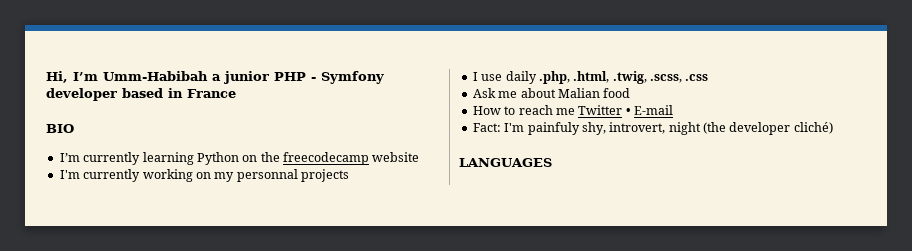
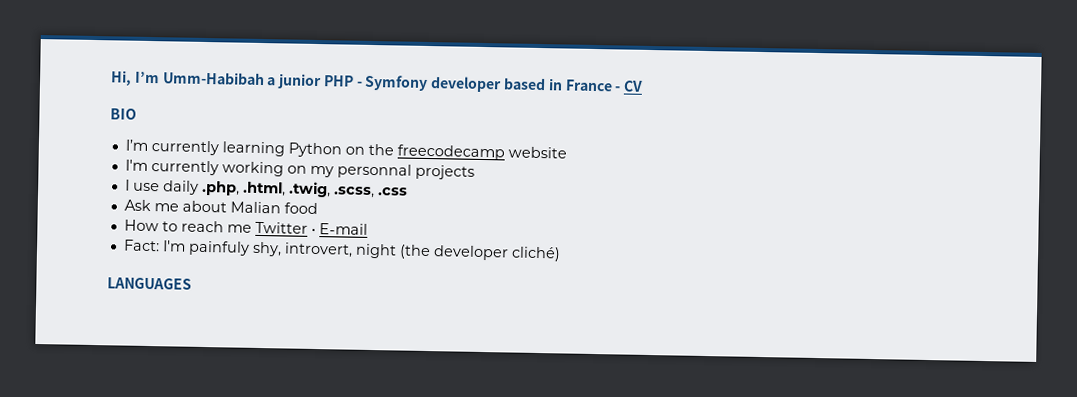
(236, 93) none -> [614,80,644,92] - CV

